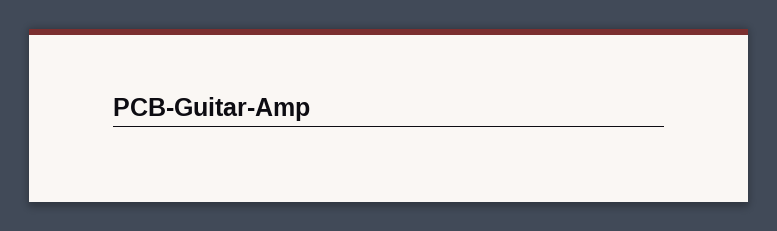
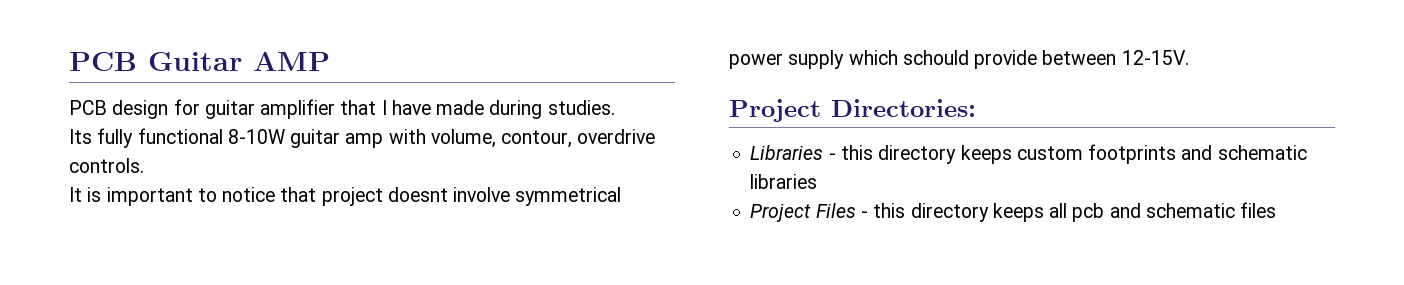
[113,97,310,121] PCB-Guitar-Amp -> [69,52,330,71] [69,99,615,119] [69,128,656,148] [69,158,144,173] [69,187,622,206] [729,50,1189,69] [729,99,976,122] [750,144,1307,164] [750,174,818,189] [750,202,1277,222] PCB Guitar AMP // PCB design for guitar amplifier that I have made during studies. // Its fully functional 8-10W guitar amp with volume, contour, overdrive controls. // It is important to notice that project doesnt involve symmetrical power supply which schould provide between 12-15V. // Project Directories: // Libraries - this directory keeps custom footprints and schematic libraries // Project Files - this directory keeps all pcb and schematic files

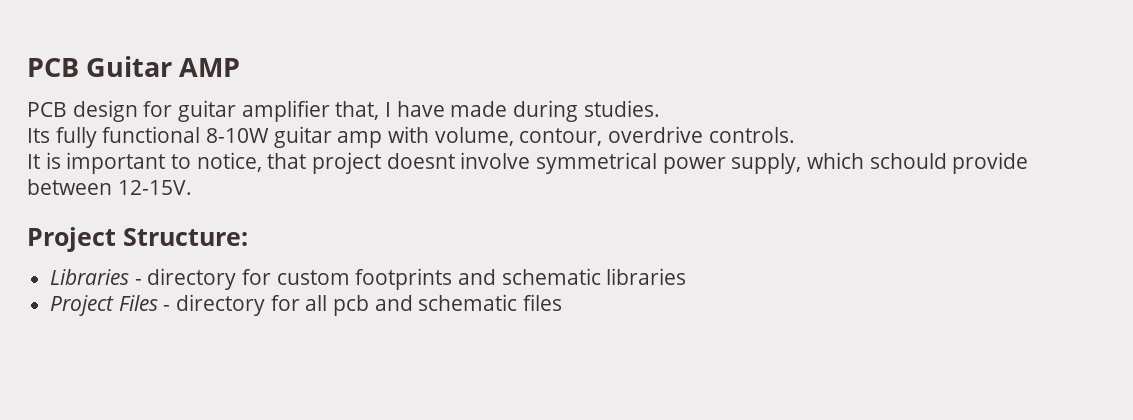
[340,100,377,115] that -> [335,101,380,120] that,
[222,187,276,202] notice -> [196,152,262,172] notice,
[788,50,845,69] supply -> [731,153,802,174] supply,
[831,99,976,117] Directories: -> [123,228,248,246] Structure:
[840,145,1012,164] this directory keeps -> [147,268,272,290] directory for
[873,203,1044,222] this directory keeps -> [176,294,300,316] directory for

